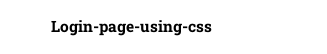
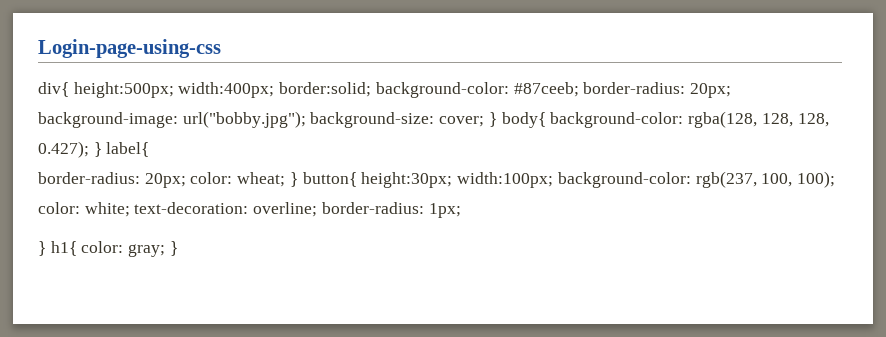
(212, 28) none -> [38,82,732,98] [38,111,829,128] [38,141,150,158] [38,171,835,188] [38,202,461,218] [38,241,178,257] // div{ height:500px; width:400px; border:solid; background-color: #87ceeb; border-radius: 20px; background-image: url("bobby.jpg"); background-size: cover; } body{ background-color: rgba(128, 128, 128, 0.427); } label{ // border-radius: 20px; color: wheat; } button{ height:30px; width:100px; background-color: rgb(237, 100, 100); color: white; text-decoration: overline; border-radius: 1px; // } h1{ color: gray; }

